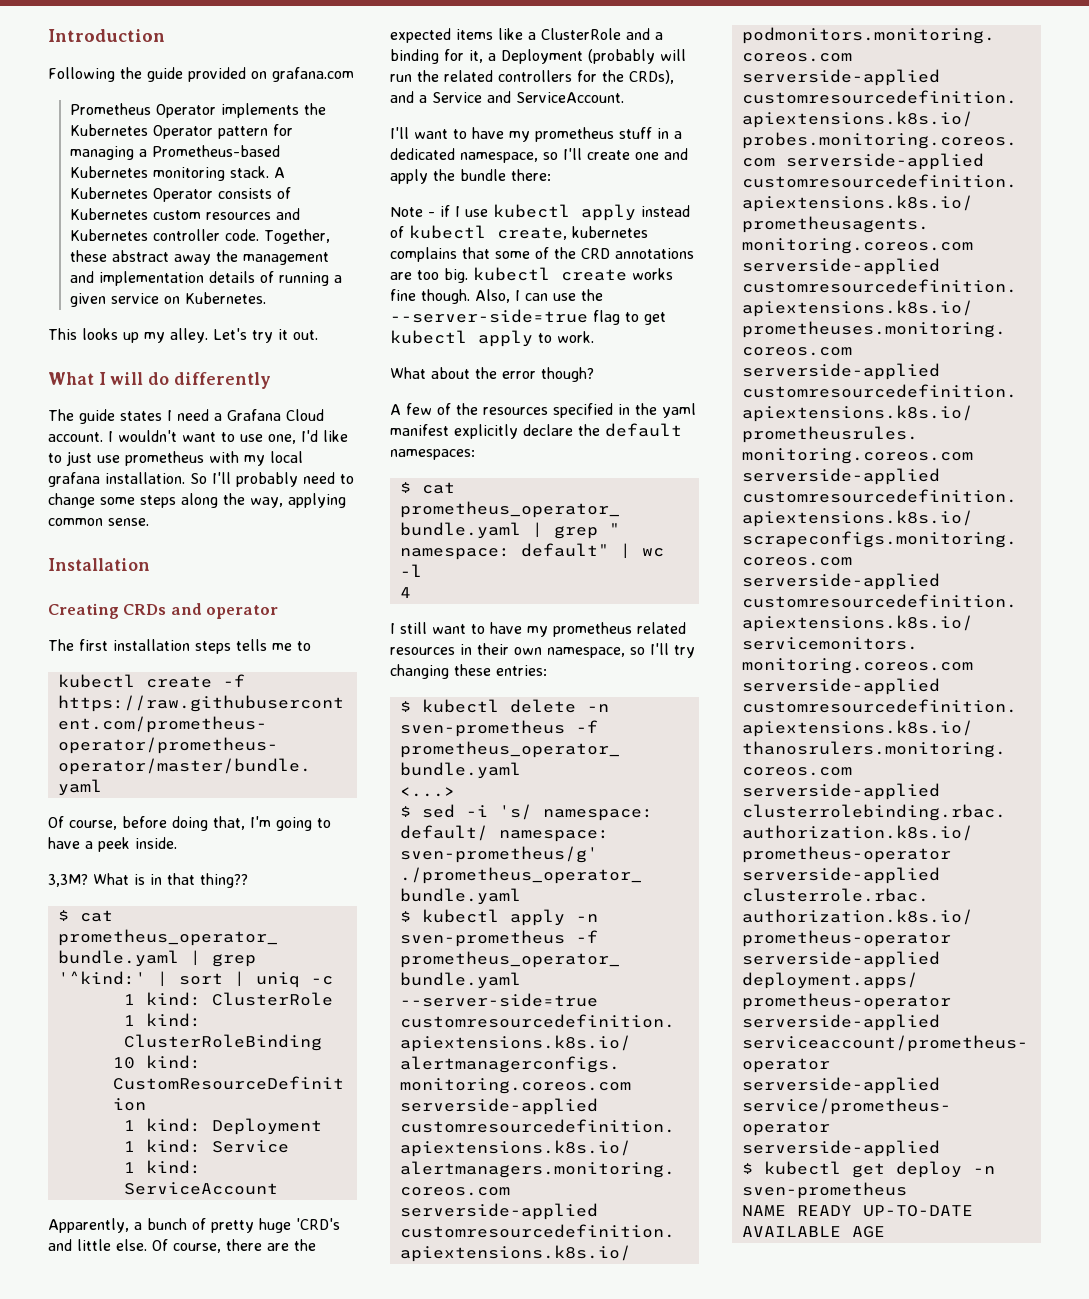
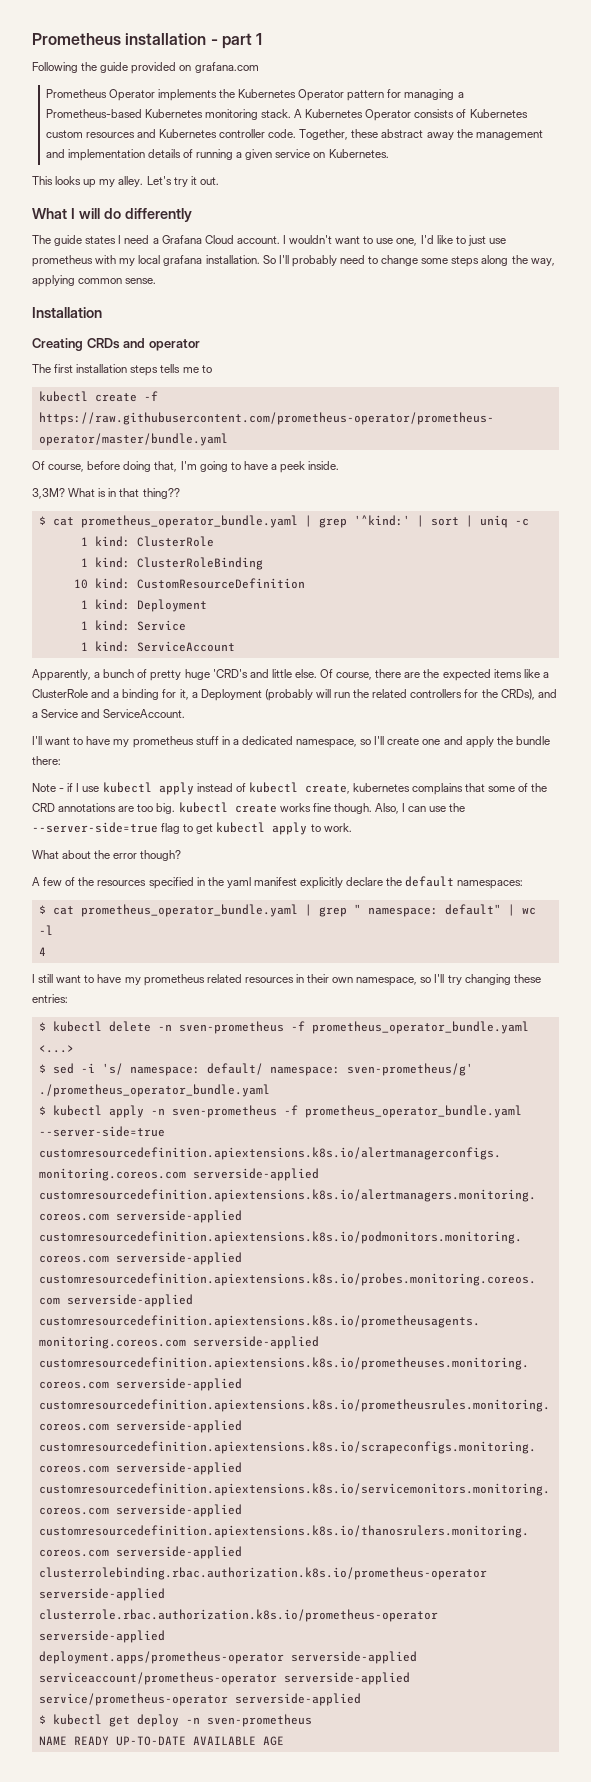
[48,29,165,42] Introduction -> [32,33,263,49] Prometheus installation - part 1

